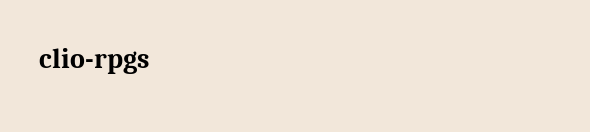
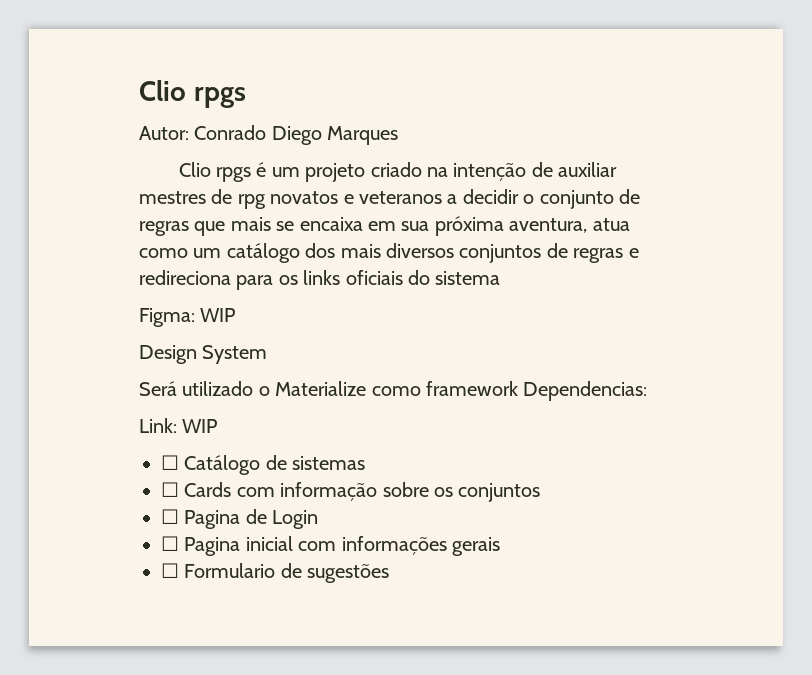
[39,48,149,74] clio-rpgs -> [139,80,246,108] [139,125,399,145] [178,162,618,182] [139,189,640,209] [139,216,630,236] [139,243,639,263] [139,270,501,290] [139,308,236,327] [139,345,268,364] [139,381,648,401] [139,418,218,433] [161,455,366,475] [161,482,541,502] [161,509,319,529] [161,536,500,556] [161,563,390,583] Clio rpgs // Autor: Conrado Diego Marques // Clio rpgs é um projeto criado na intenção de auxiliar mestres de rpg novatos e veteranos a decidir o conjunto de regras que mais se encaixa em sua próxima aventura, atua como um catálogo dos mais diversos conjuntos de regras e redireciona para os links oficiais do sistema // Figma: WIP // Design System // Será utilizado o Materialize como framework Dependencias: // Link: WIP // ☐ Catálogo de sistemas // ☐ Cards com informação sobre os conjuntos // ☐ Pagina de Login // ☐ Pagina inicial com informações gerais // ☐ Formulario de sugestões

